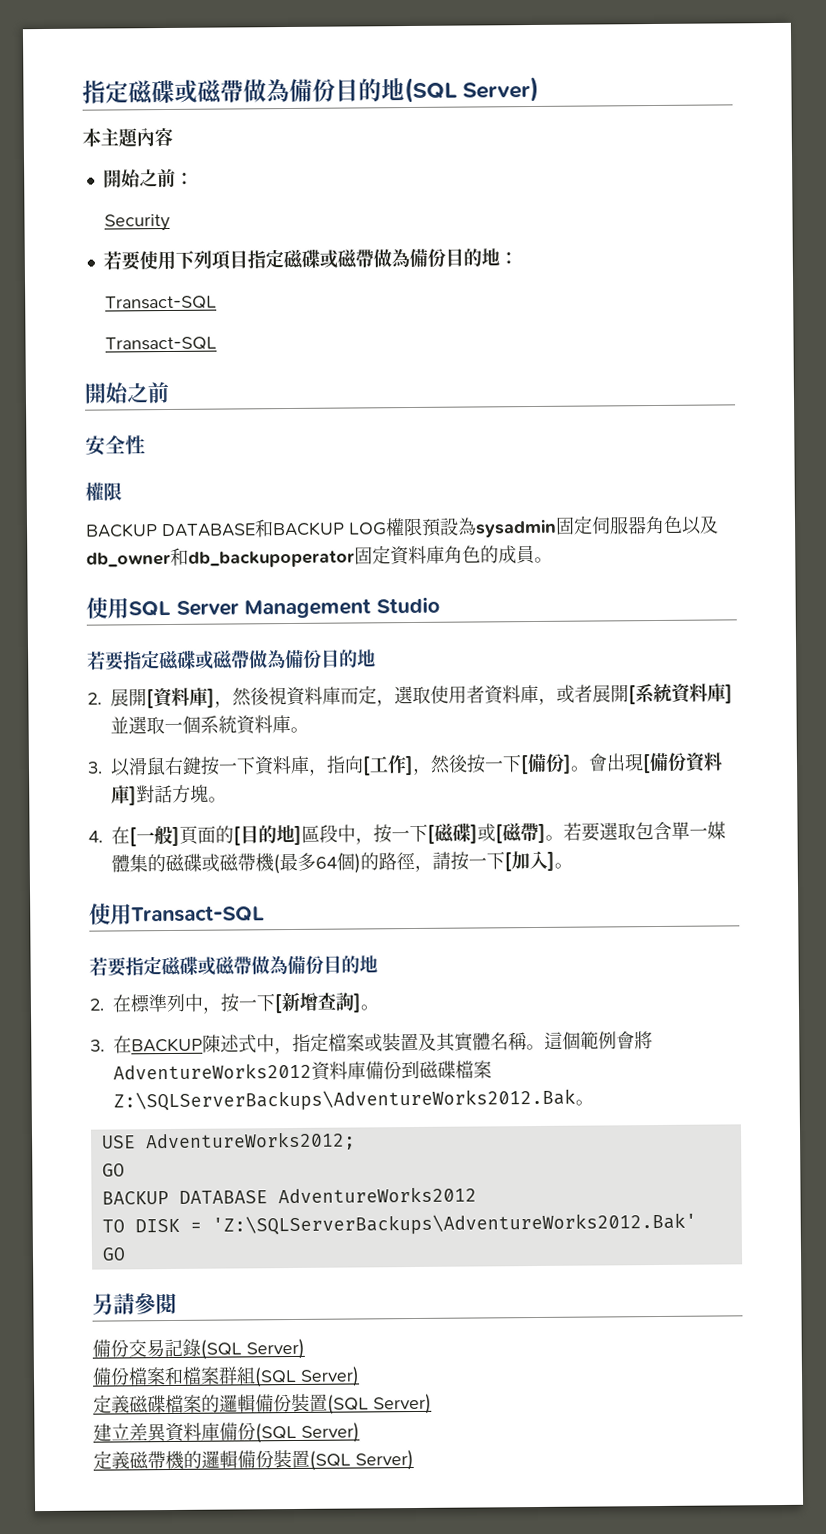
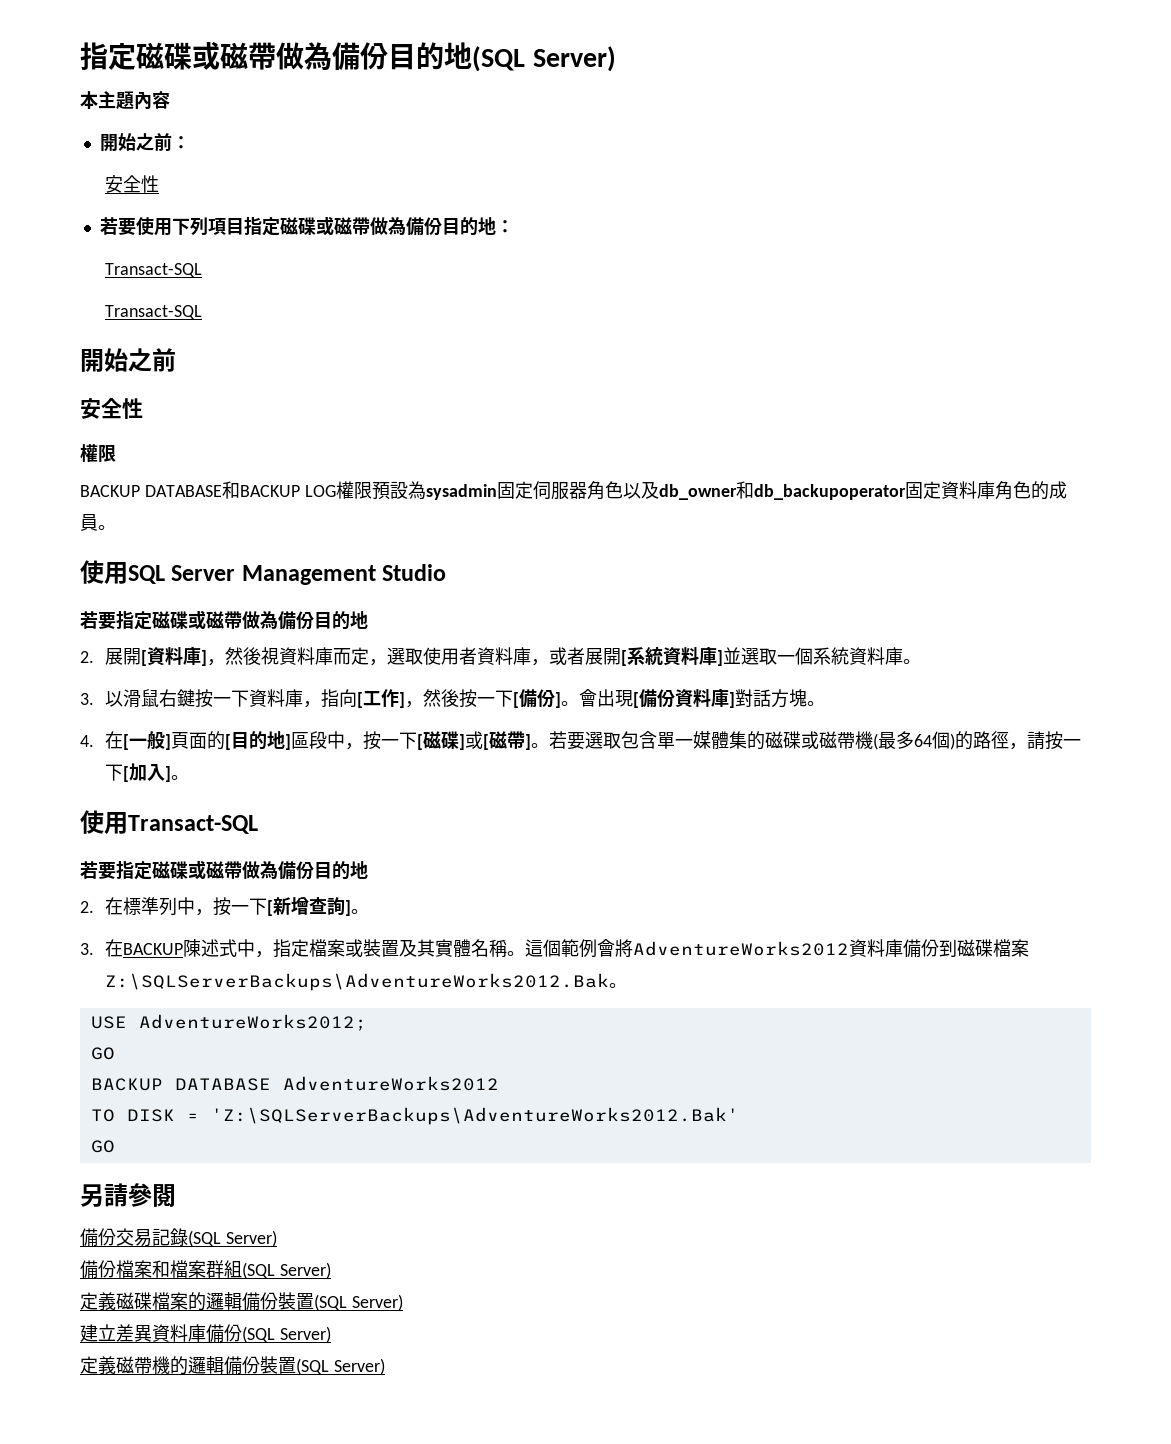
[103,213,170,232] Security -> [105,175,160,193] 安全性

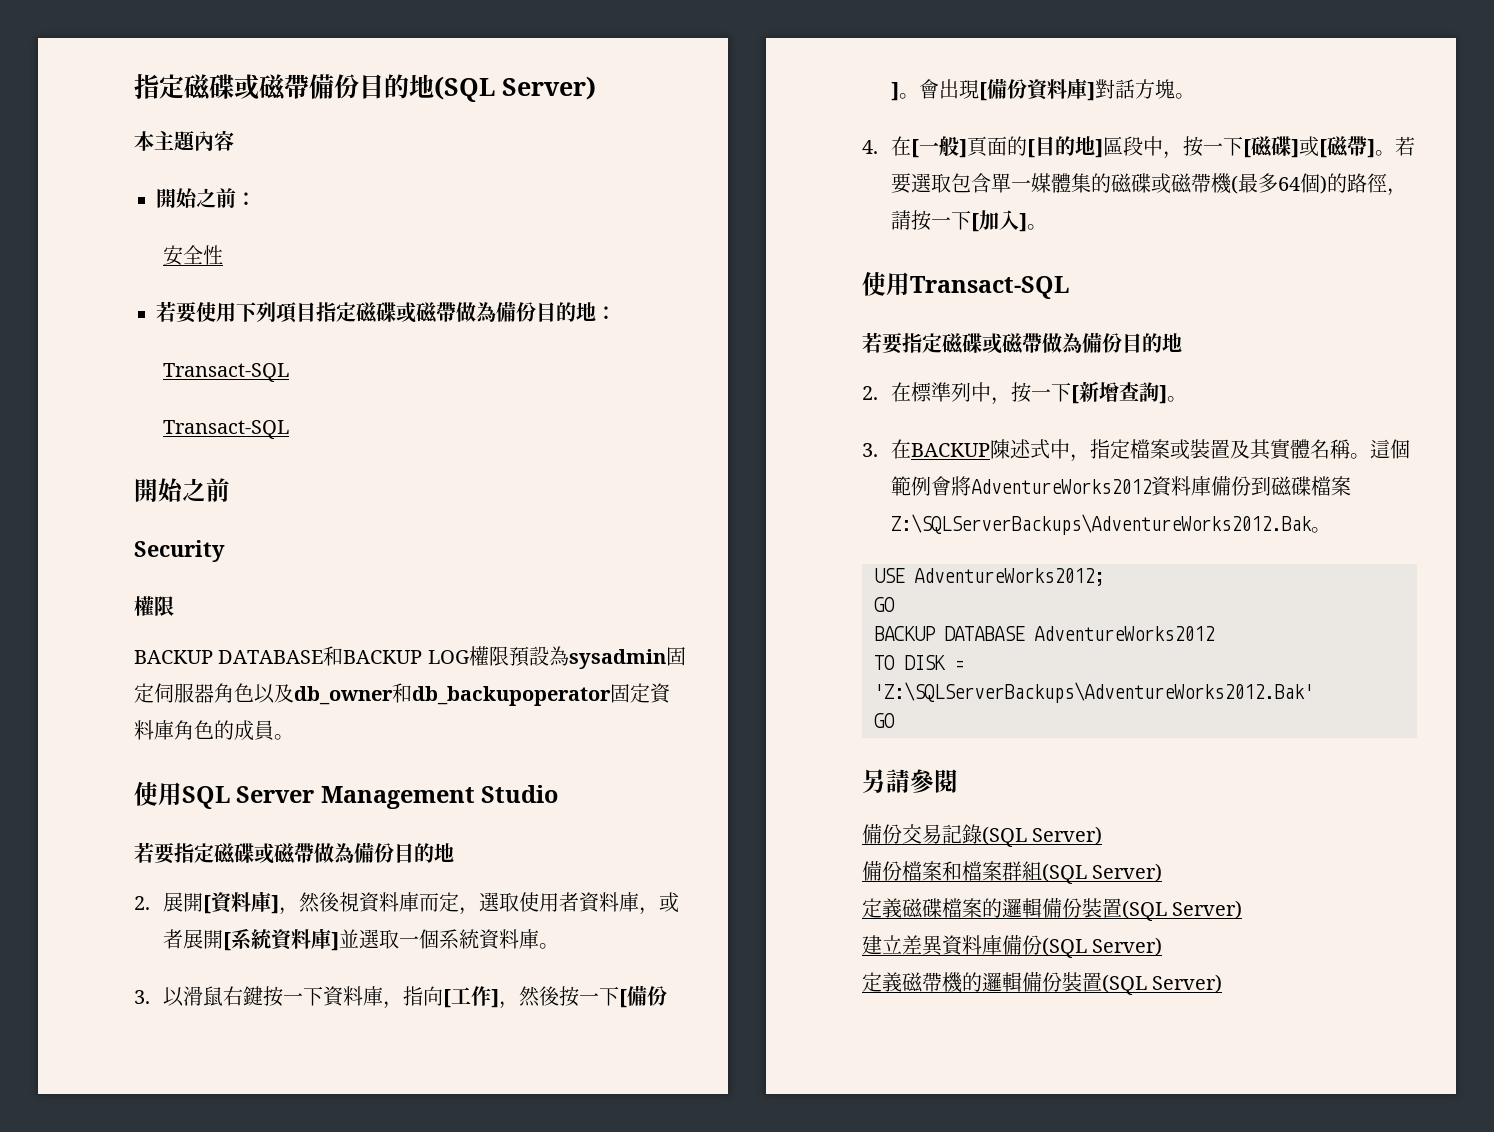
[80,41,332,70] 指定磁碟或磁帶做為 -> [134,74,309,101] 指定磁碟或磁帶
[80,398,143,419] 安全性 -> [134,540,225,562] Security

